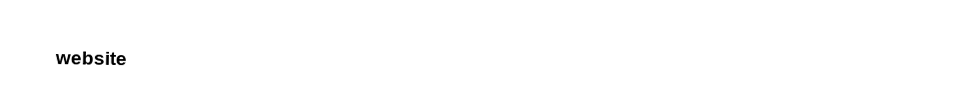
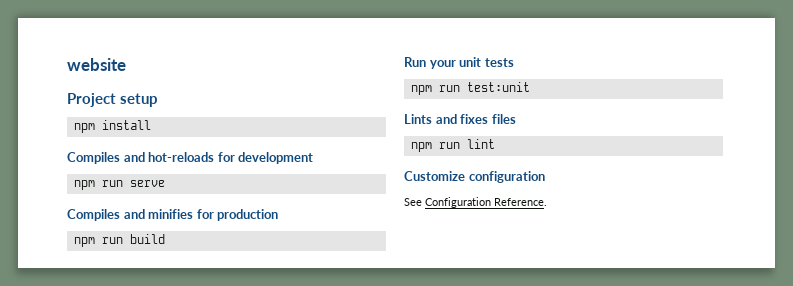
(127, 58) none -> [67,93,159,107] [73,120,151,133] [67,152,314,164] [73,180,165,190] [67,209,279,221] [73,234,165,247] [404,57,514,69] [410,82,530,95] [404,114,516,124] [410,139,495,152] [404,171,545,183] [404,197,547,208] // Project setup // npm install // Compiles and hot-reloads for development // npm run serve // Compiles and minifies for production // npm run build // Run your unit tests // npm run test:unit // Lints and fixes files // npm run lint // Customize configuration // See Configuration Reference.

